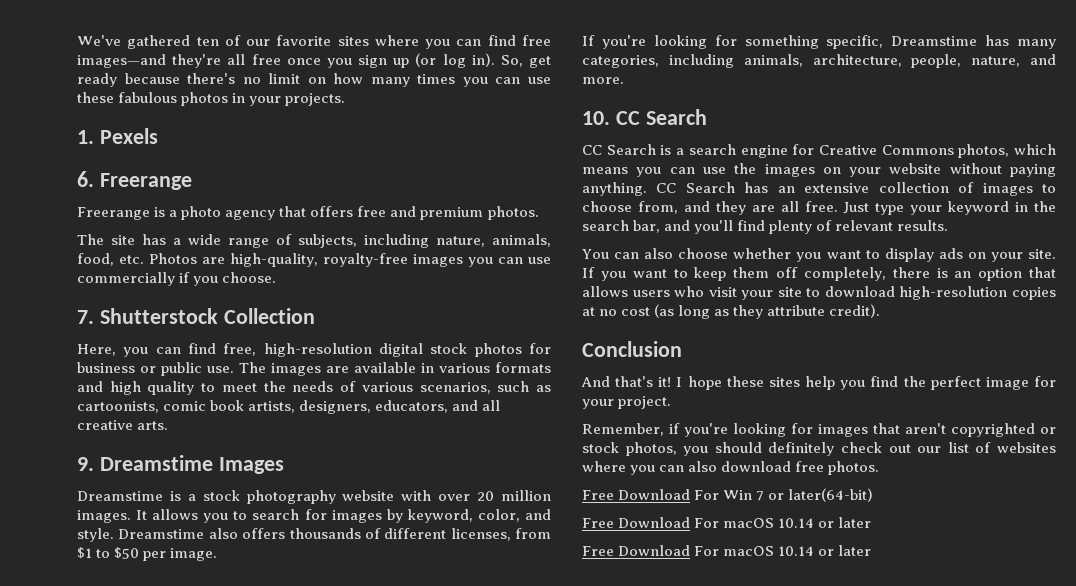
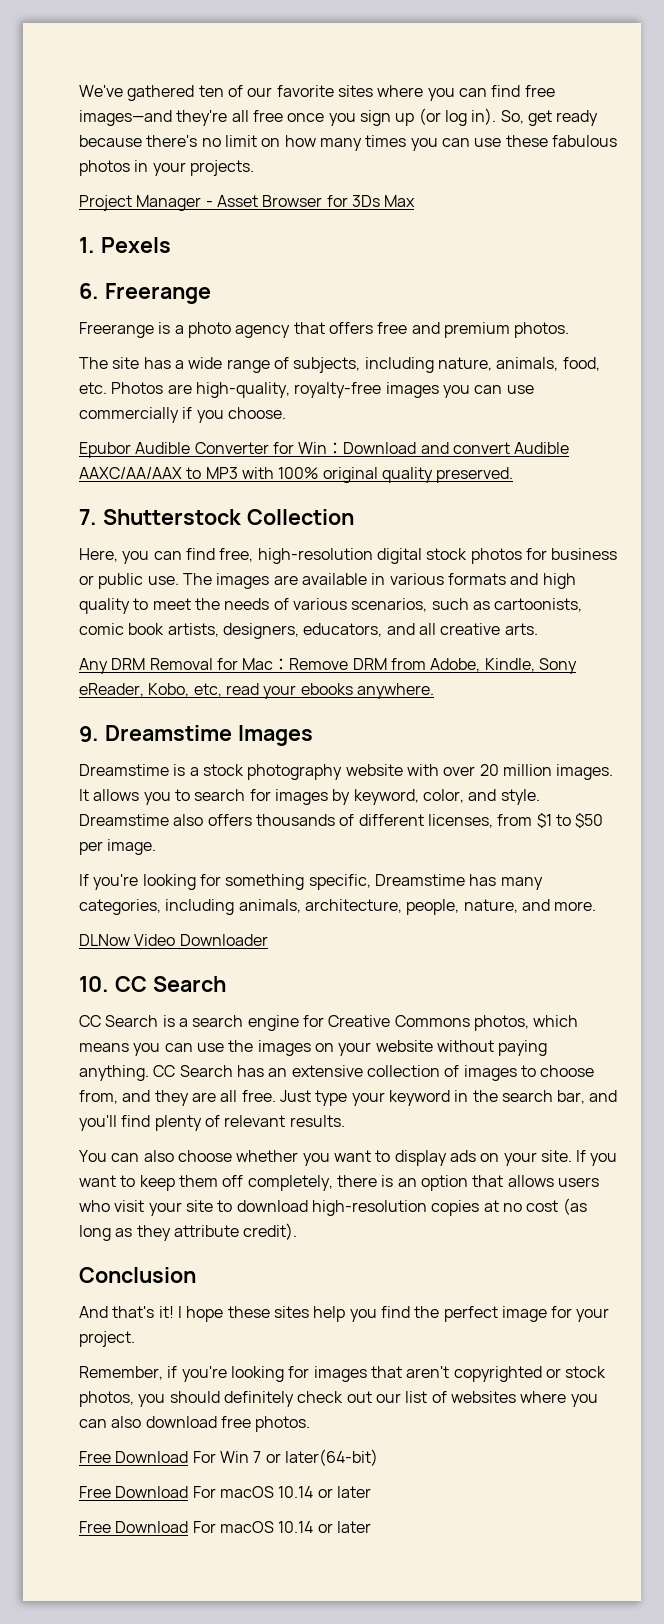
(346, 99) none -> [79,195,416,211] // Project Manager - Asset Browser for 3Ds Max
(277, 277) none -> [79,442,570,458] [79,467,514,483] // Epubor Audible Converter for Win：Download and convert Audible AAXC/AA/AAX to MP3 with 100% original quality preserved.
(169, 425) none -> [79,658,577,674] [79,683,434,699] // Any DRM Removal for Mac：Remove DRM from Adobe, Kindle, Sony eReader, Kobo, etc, read your ebooks anywhere.
(624, 80) none -> [79,934,268,946] // DLNow Video Downloader

